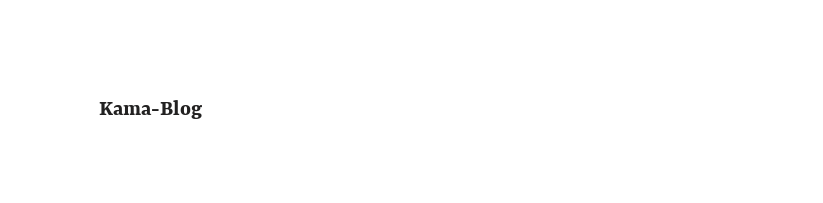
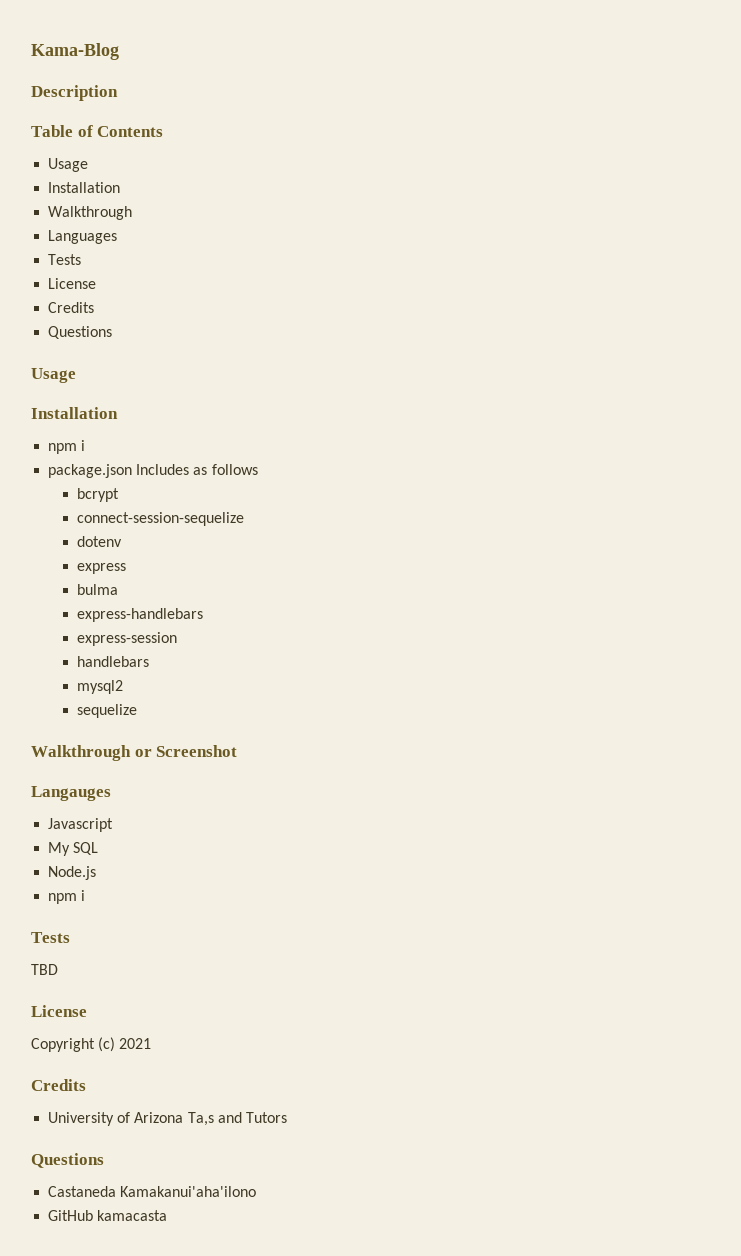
(202, 109) none -> [31,85,118,101] [31,125,164,137] [48,158,89,172] [48,182,121,193] [48,206,133,220] [48,230,118,244] [48,254,82,265] [48,278,97,289] [48,302,95,313] [48,326,113,339] [31,368,76,383] [31,407,118,419] [48,440,86,454] [48,464,258,478] [76,488,119,502] [76,512,244,526] [76,536,122,547] [76,563,126,574] [76,584,118,595] [76,608,203,622] [76,632,177,646] [76,656,149,667] [76,680,123,694] [76,704,137,718] [31,745,238,761] [31,786,111,801] [48,818,114,832] [48,842,99,856] [48,866,97,880] [48,890,86,904] [31,932,70,943] [31,964,58,975] [31,1005,87,1017] [31,1037,152,1052] [31,1079,86,1091] [48,1112,287,1126] [31,1153,104,1168] [48,1186,257,1197] [48,1210,168,1221] // Description // Table of Contents // Usage // Installation // Walkthrough // Languages // Tests // License // Credits // Questions // Usage // Installation // npm i // package.json Includes as follows // bcrypt // connect-session-sequelize // dotenv // express // bulma // express-handlebars // express-session // handlebars // mysql2 // sequelize // Walkthrough or Screenshot // Langauges // Javascript // My SQL // Node.js // npm i // Tests // TBD // License // Copyright (c) 2021 // Credits // University of Arizona Ta,s and Tutors // Questions // Castaneda Kamakanui'aha'ilono // GitHub kamacasta

